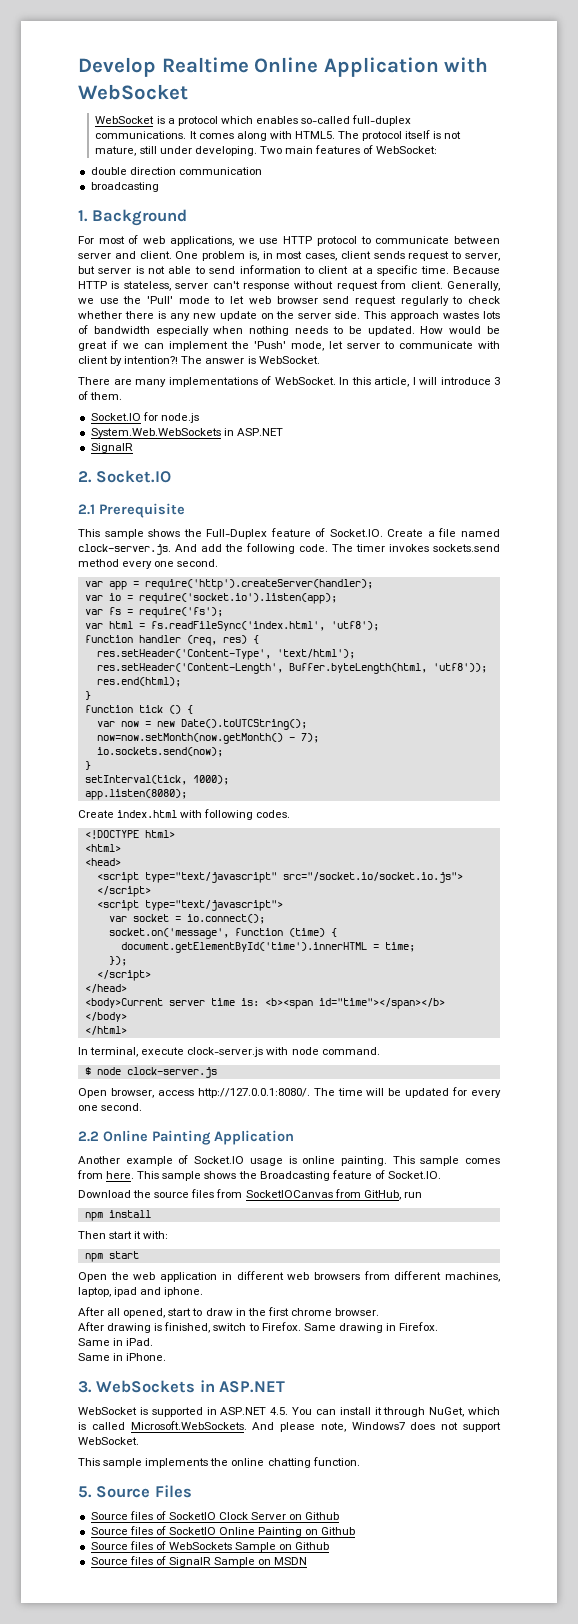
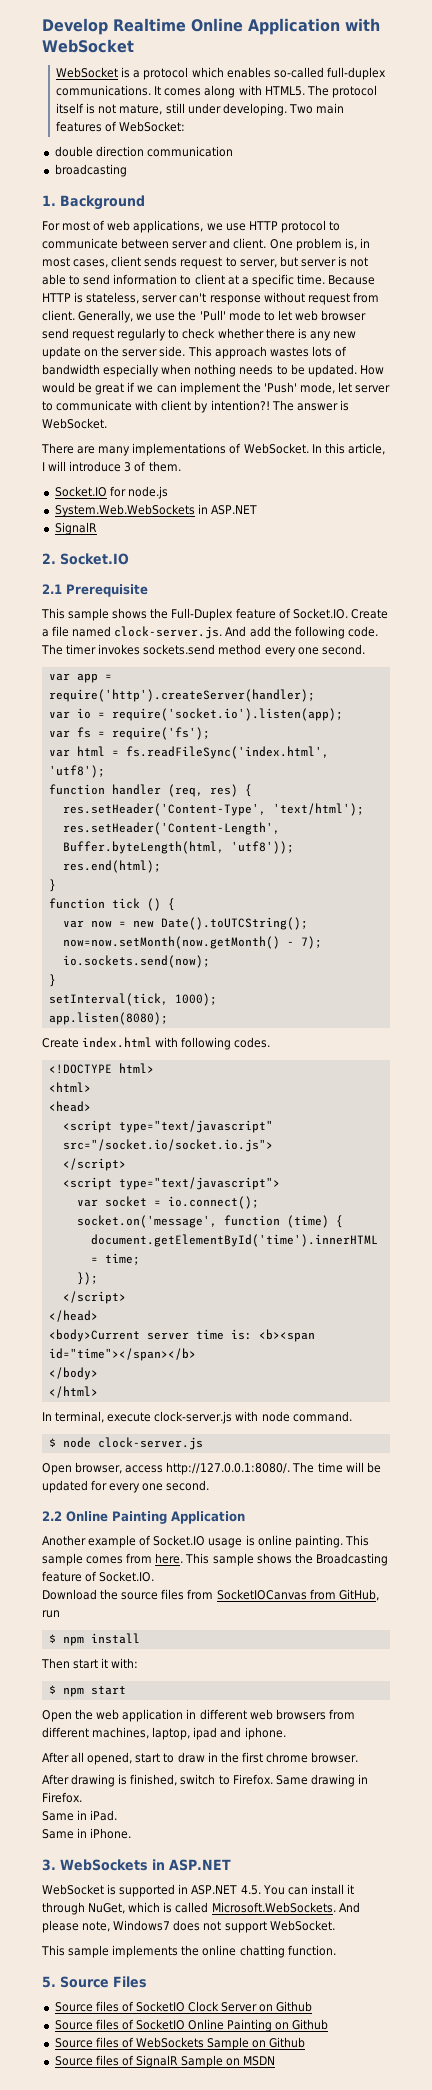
(422, 1195) none -> [48,1634,56,1643] $
(169, 1235) none -> [48,1685,56,1694] $

